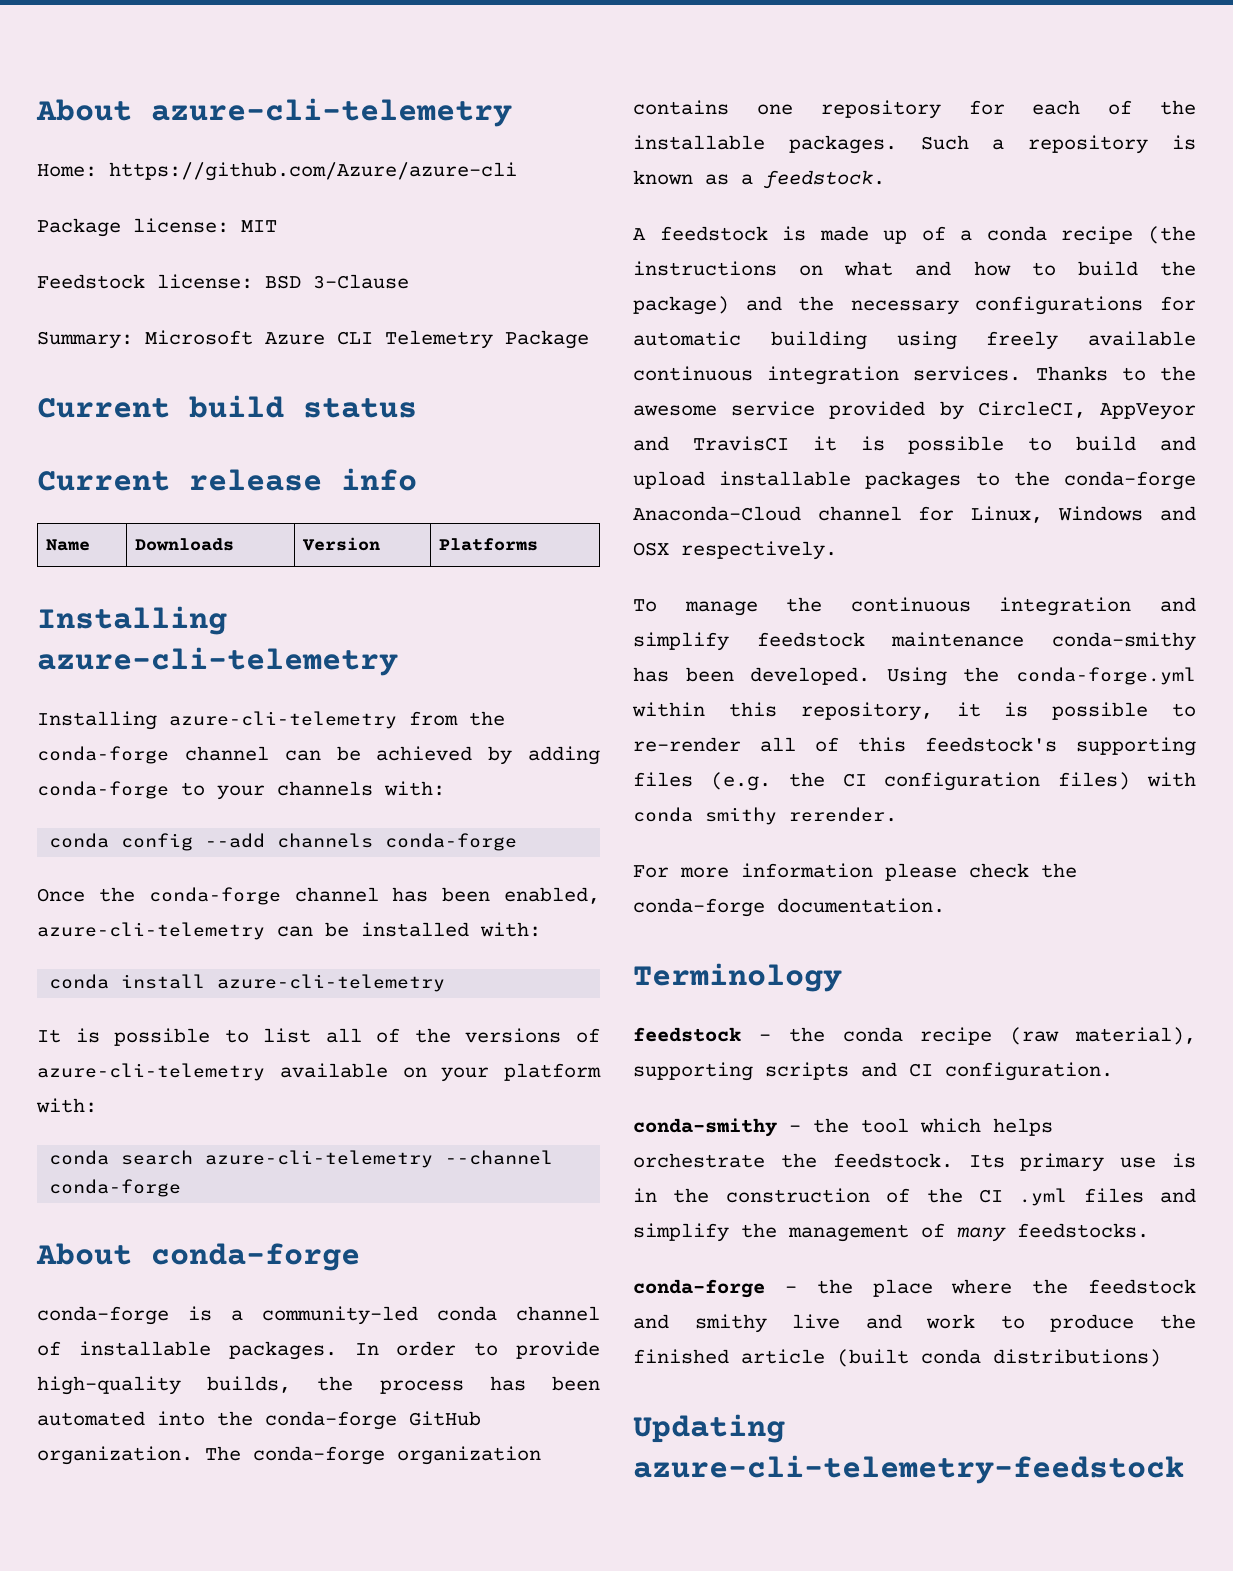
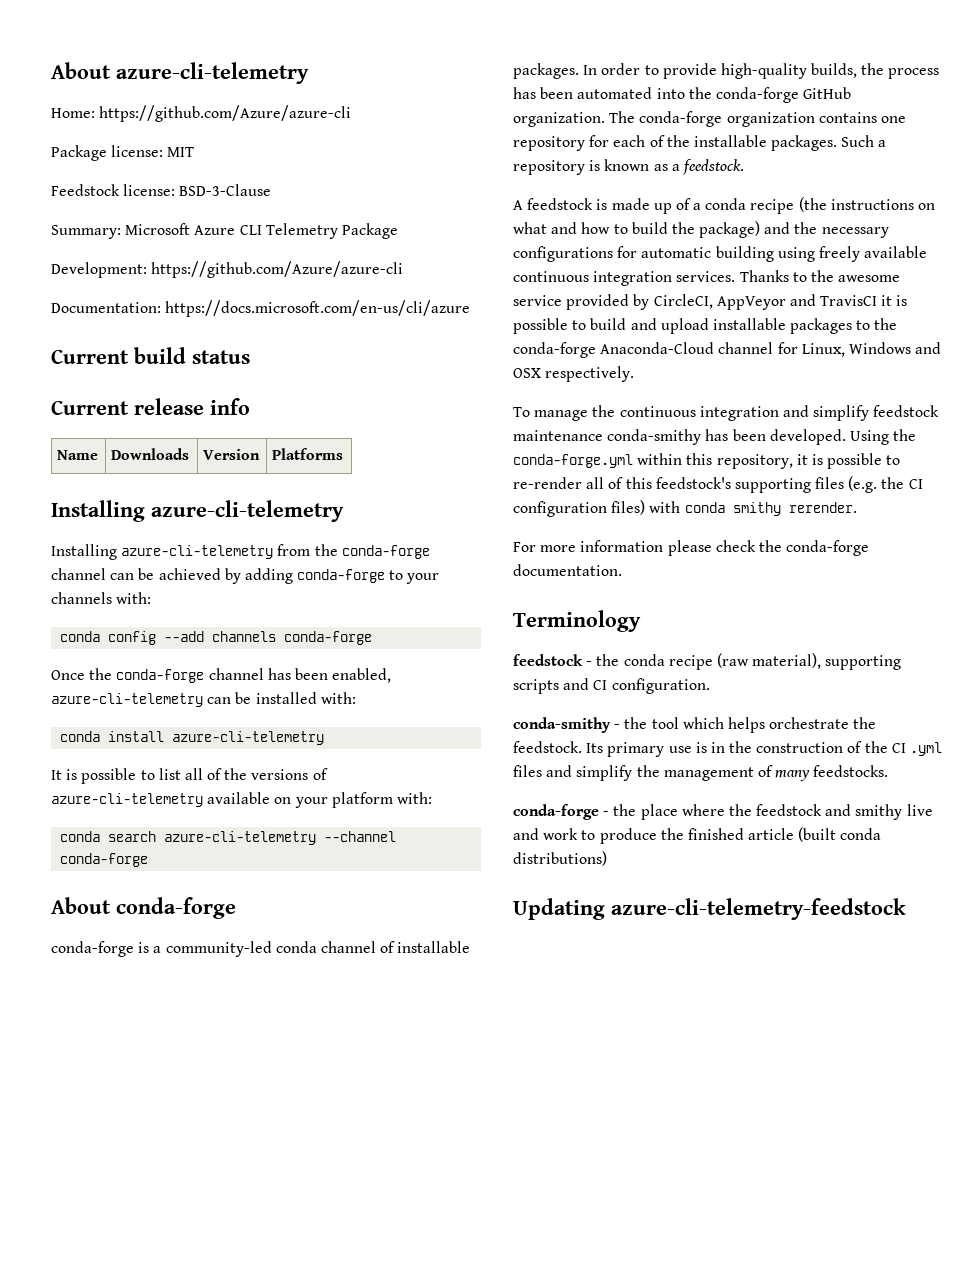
[265,274,409,289] BSD 3-Clause -> [179,184,272,196] BSD-3-Clause
(589, 339) none -> [51,261,404,278] [51,300,471,317] // Development: https://github.com/Azure/azure-cli // Documentation: https://docs.microsoft.com/en-us/cli/azure

